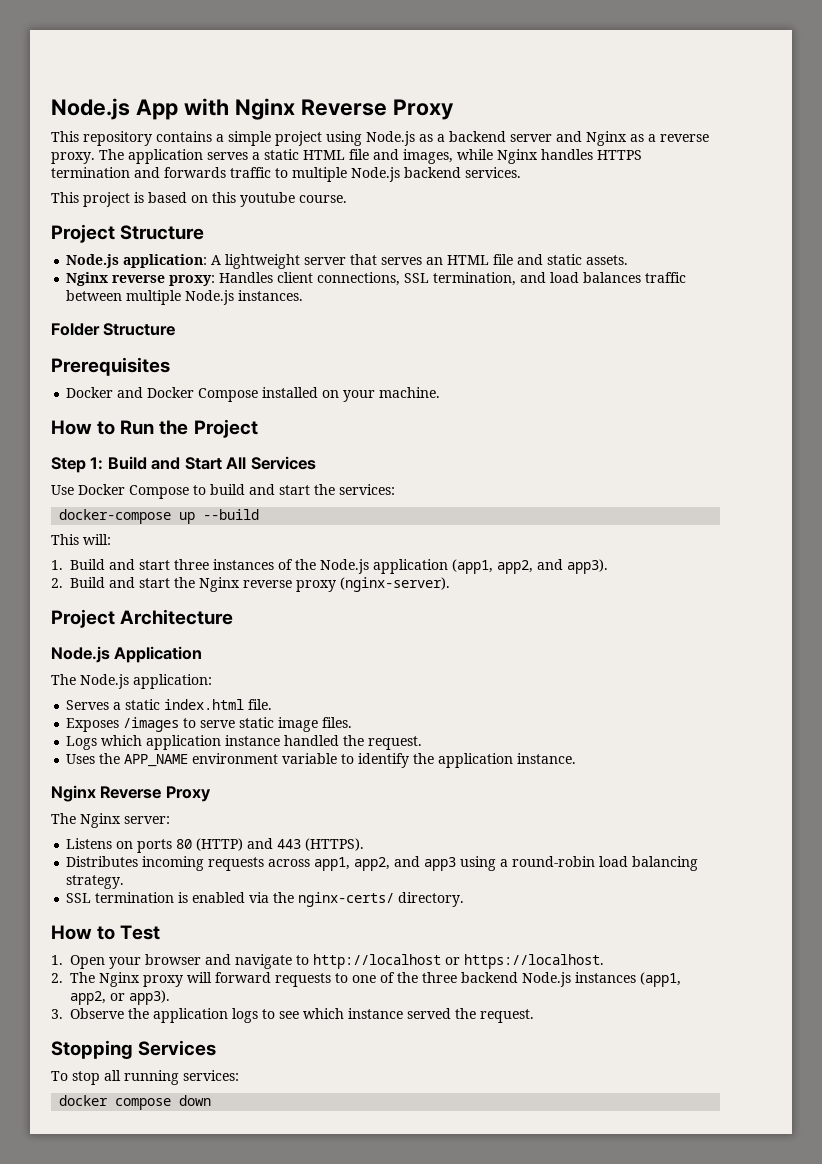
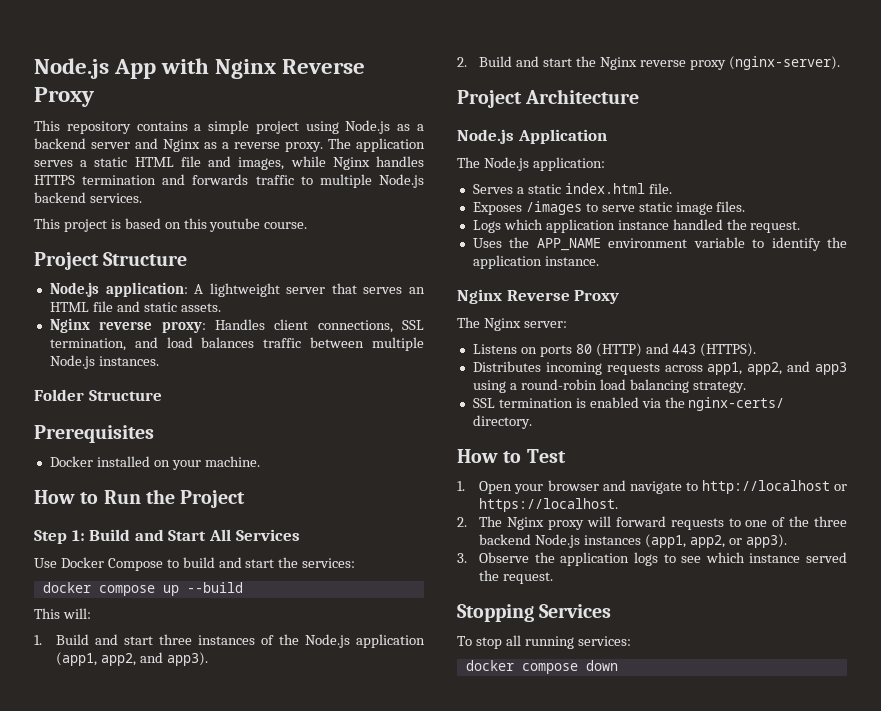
[117,387,259,402] and Docker Compose -> (93, 461) none
[59,509,172,524] docker-compose -> [42,582,155,596] docker compose

